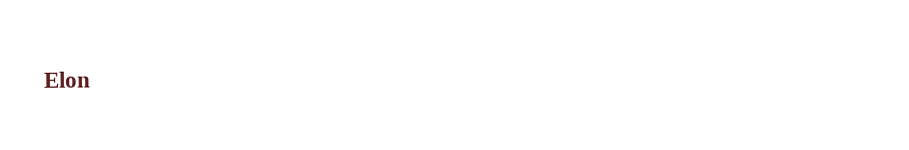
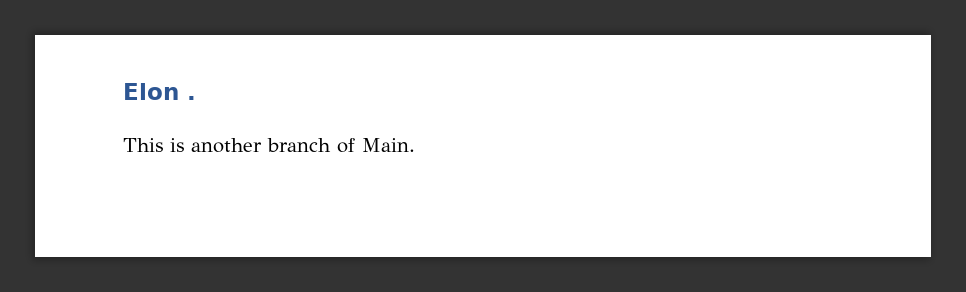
(91, 79) none -> [187,96,196,100] [123,138,415,153] . // This is another branch of Main.

